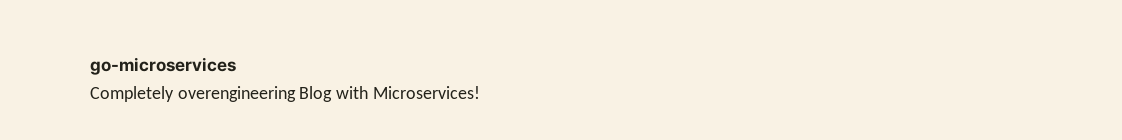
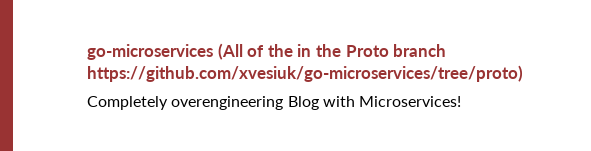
(236, 66) none -> [217,43,447,60] [87,65,523,82] (All of the in the Proto branch https://github.com/xvesiuk/go-microservices/tree/proto)

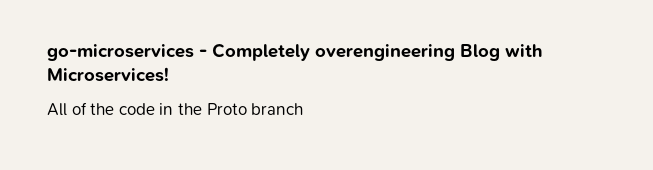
[217,43,447,60] [87,65,523,82] (All of the in the Proto branch https://github.com/xvesiuk/go-microservices/tree/proto) // -> [199,49,207,57] -
(462, 101) none -> [47,102,304,116] // All of the code in the Proto branch

